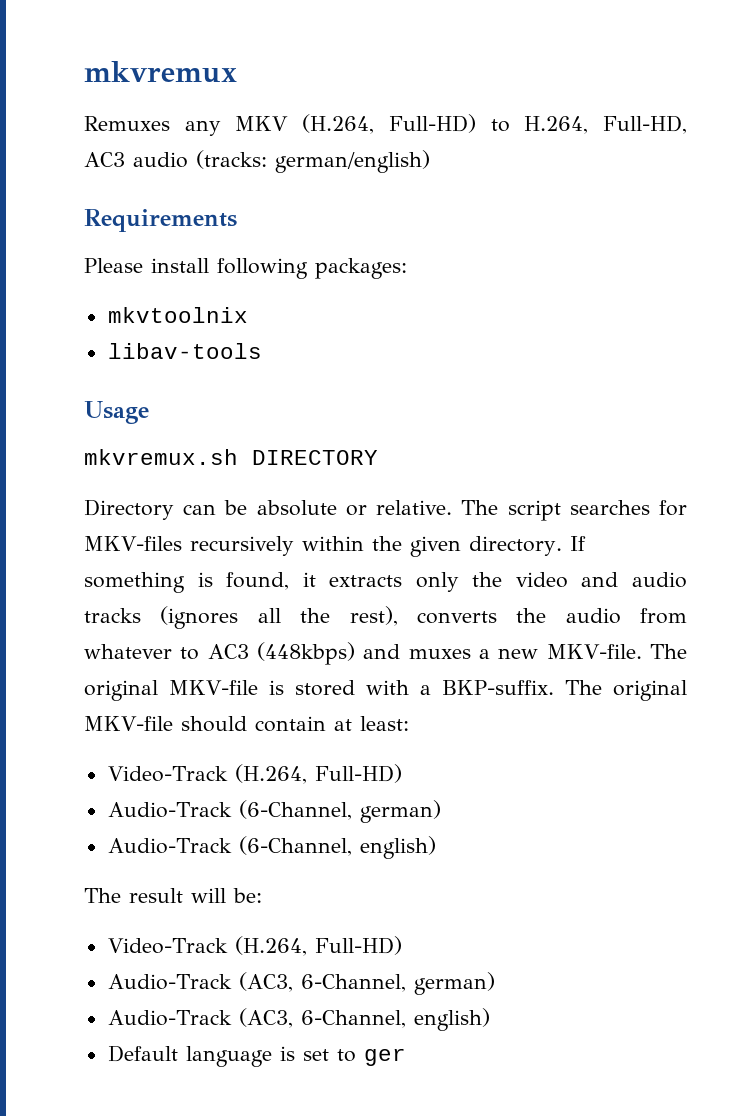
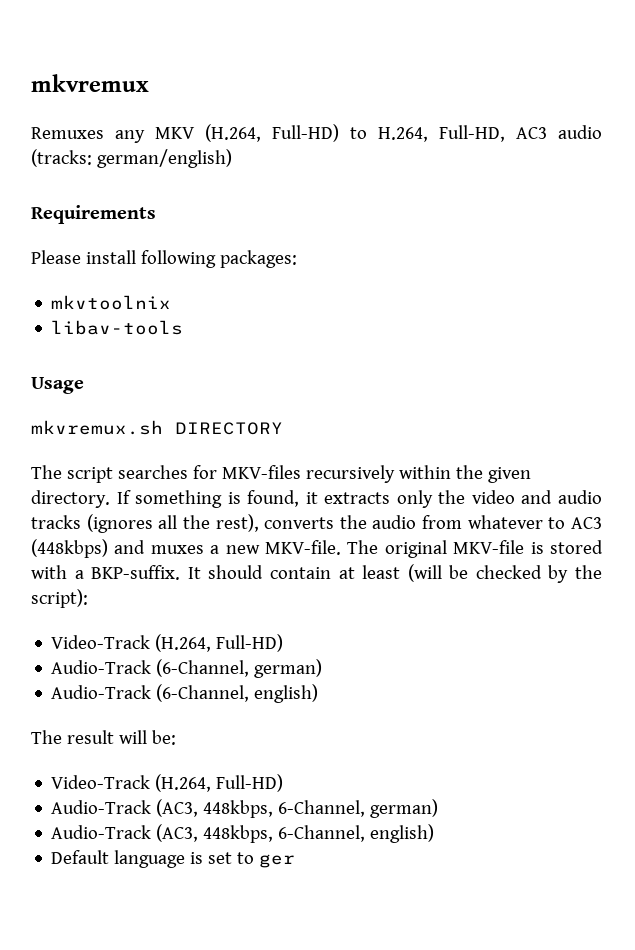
[84,499,453,520] Directory can be absolute or relative. -> (283, 428) none
[565,680,687,701] [84,716,409,732] The original MKV-file should contain at least: -> [187,564,602,583] [31,589,88,608] It should contain at least (will be checked by the script):
(293, 982) none -> [203,800,274,818] 448kbps,
(293, 1018) none -> [203,825,274,843] 448kbps,

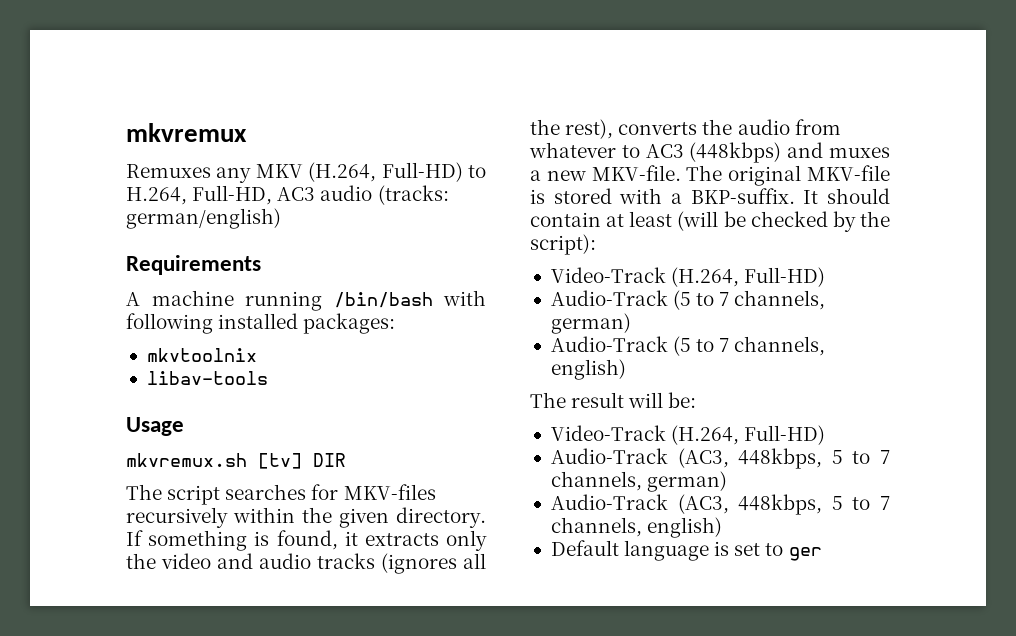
[31,250,216,268] Please install following -> [126,290,486,311] [126,313,299,334] A machine running /bin/bash with following installed
[175,422,283,435] DIRECTORY -> [258,453,346,469] [tv] DIR
[156,659,323,678] [51,684,250,702] (6-Channel, german) // Audio-Track (6-Channel, -> [673,290,826,310] [550,313,631,334] [550,336,826,356] (5 to 7 channels, german) // Audio-Track (5 to 7 channels,
[278,800,366,817] 6-Channel, -> [831,450,890,464] [550,471,642,491] 5 to 7 channels,
[278,825,366,842] 6-Channel, -> [831,496,890,510] [550,517,642,537] 5 to 7 channels,

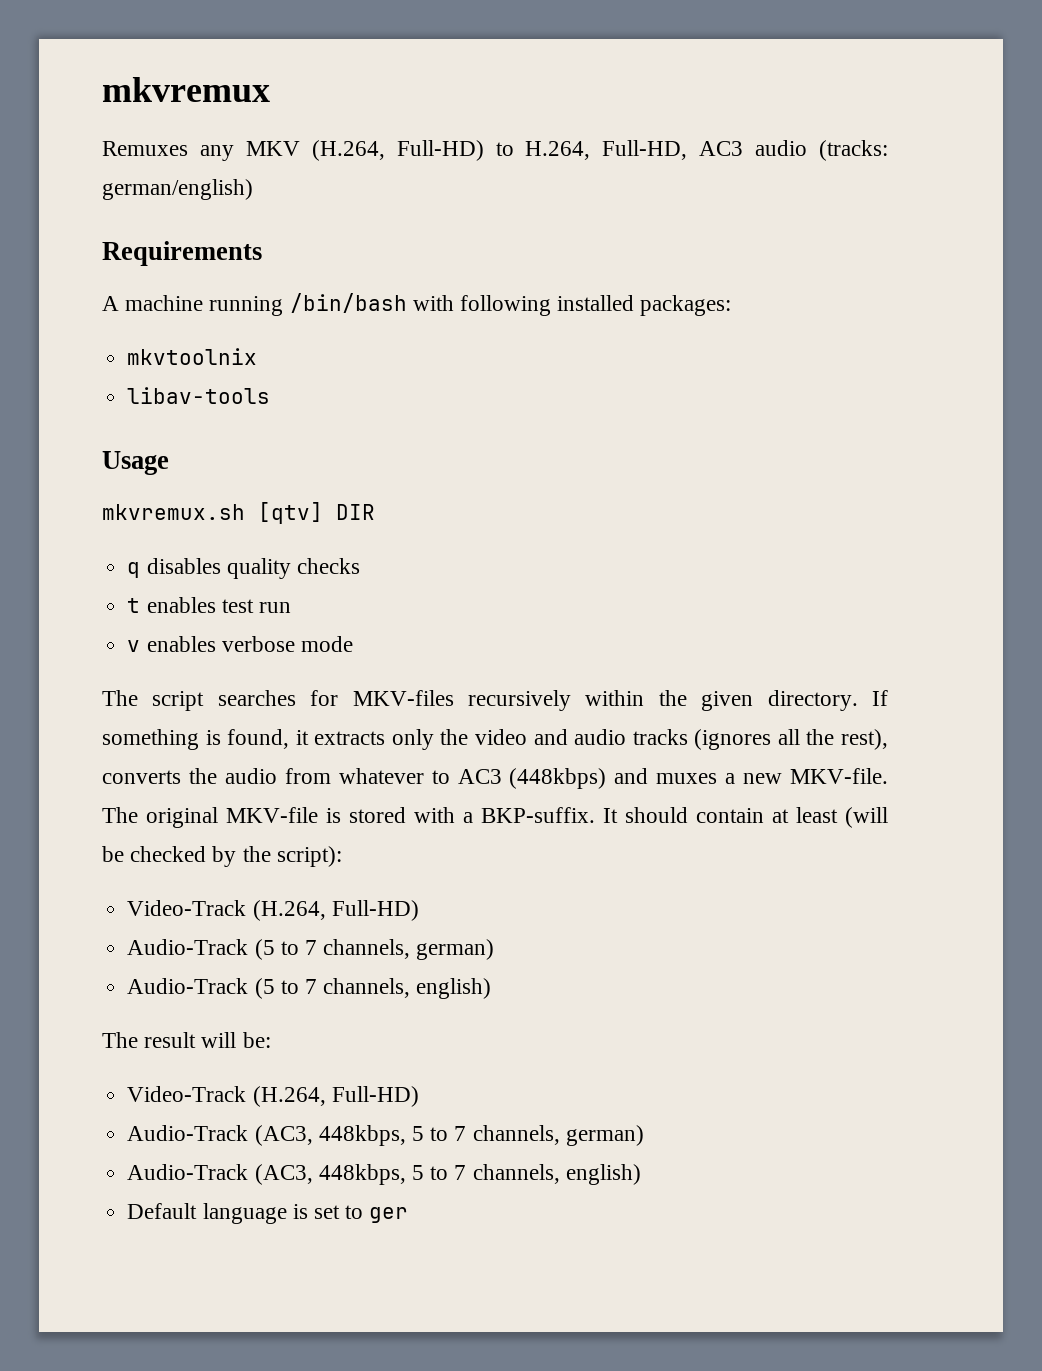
[258,453,302,469] [tv] -> [258,502,323,524] [qtv]
(346, 460) none -> [127,558,360,579] [127,597,291,613] [127,636,353,652] // q disables quality checks // t enables test run // v enables verbose mode

